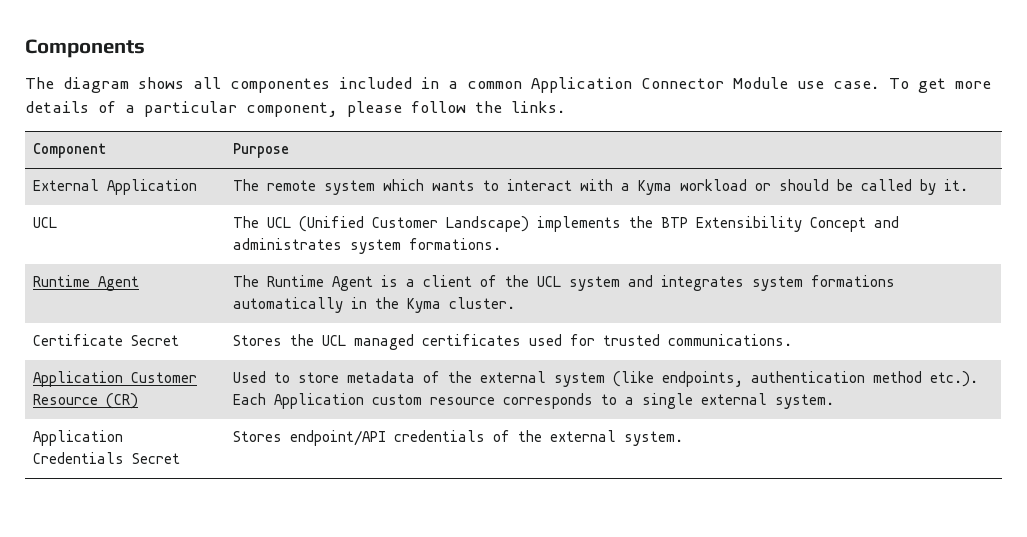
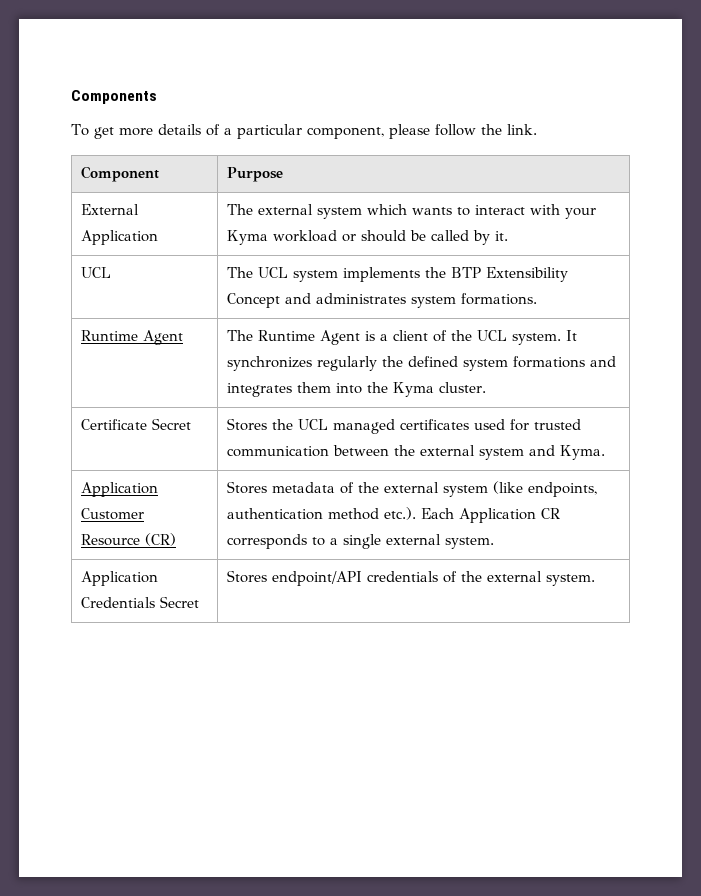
[25,77,880,93] The diagram shows all componentes included in a common Application Connector Module use case. -> (157, 97) none
[511,101,566,113] links. -> [506,124,537,135] link.
[266,180,316,191] remote -> [258,204,314,215] external
[620,183,630,191] a -> [565,208,597,219] your
[298,216,529,232] (Unified Customer Landscape) -> [293,270,339,282] system
[568,275,895,291] [232,297,367,313] system and integrates system formations automatically in -> [512,330,578,345] [227,356,617,371] [227,382,363,397] system. It synchronizes regularly the defined system formations and integrates them into
[667,334,792,346] communications. -> [227,445,606,460] communication between the external system and Kyma.
[232,371,339,383] Used to store -> [227,481,268,494] Stores
[371,394,495,405] custom resource -> [541,508,561,519] CR

